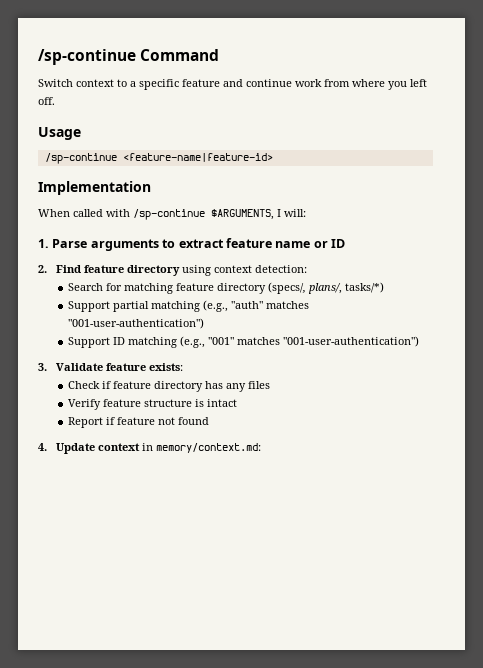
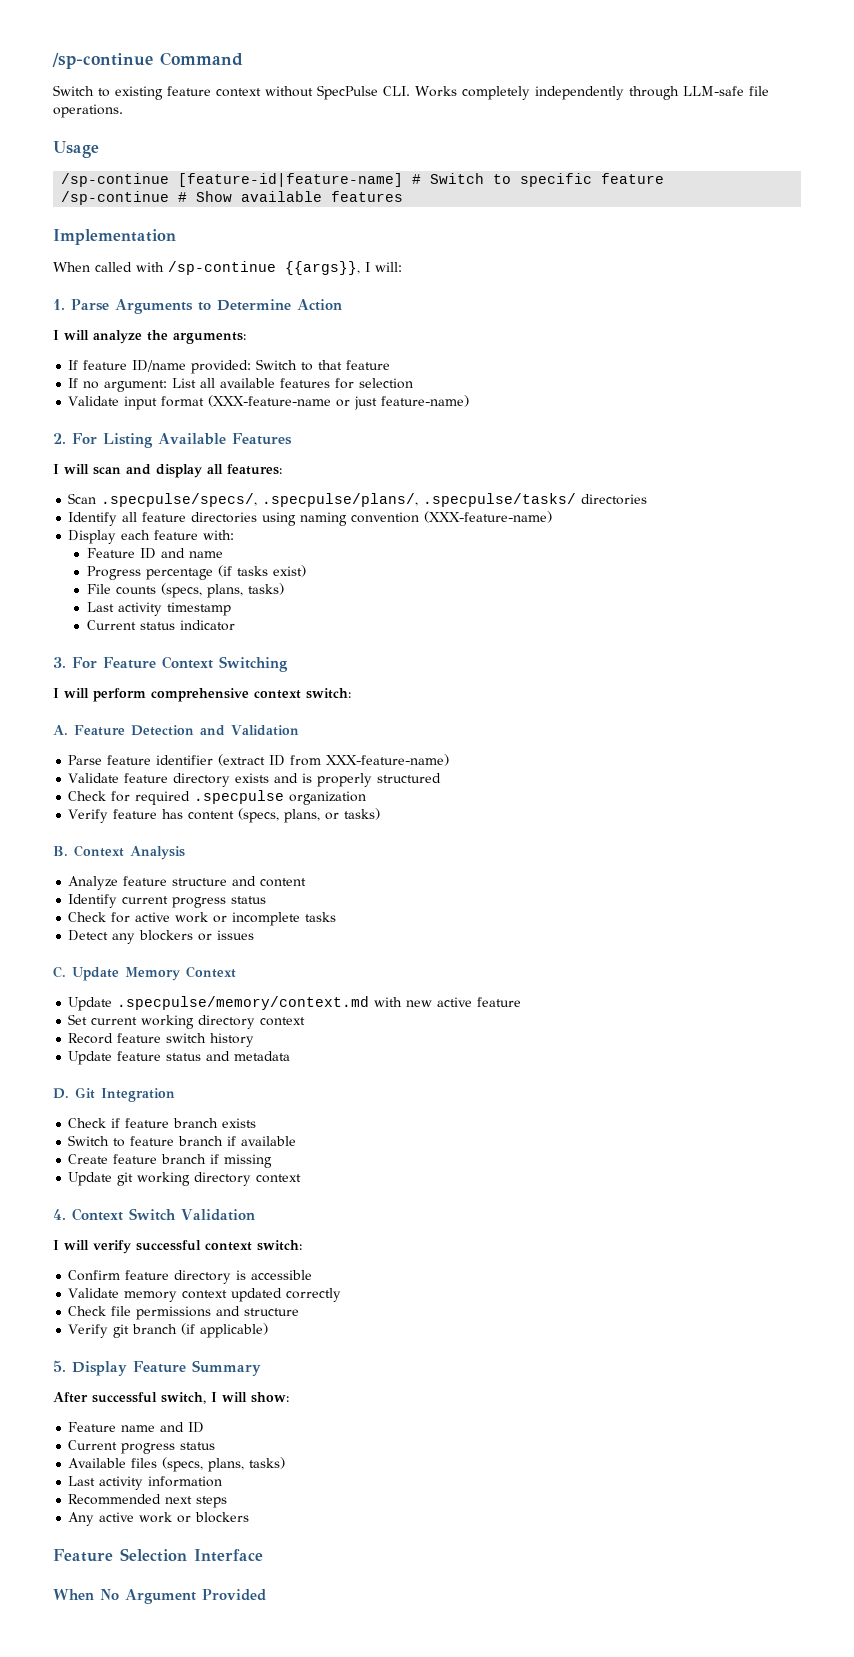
[76,79,427,90] [38,97,55,105] [38,127,81,140] [44,153,273,164] context to a specific feature and continue work from where you left off. // Usage // /sp-continue <feature-name|feature-id> -> [98,85,769,100] [53,104,123,118] [53,141,99,158] [61,173,665,187] [61,191,404,205] to existing feature context without SpecPulse CLI. Works completely independently through LLM-safe file operations. // Usage // /sp-continue [feature-id|feature-name] # Switch to specific feature // /sp-continue # Show available features
[211,209,274,220] $ARGUMENTS, -> [285,261,360,275] {{args}},
[90,238,345,251] [38,265,307,276] [67,282,384,294] [67,300,309,312] [67,318,204,329] [67,336,419,348] [38,363,183,371] [67,381,270,392] [67,399,237,410] [67,417,209,428] [38,443,261,454] arguments to extract feature name or ID // 2. Find feature directory using context detection: // Search for matching feature directory (specs/, plans/, tasks/*) // Support partial matching (e.g., "auth" matches "001-user-authentication") // Support ID matching (e.g., "001" matches "001-user-authentication") // 3. Validate feature exists: // Check if feature directory has any files // Verify feature structure is intact // Report if feature not found // 4. Update context in memory/context.md: -> [115,299,342,314] [53,330,246,344] [68,359,391,374] [68,378,414,392] [68,395,470,410] [53,433,292,448] [53,464,282,478] [68,493,648,507] [68,511,553,526] [68,530,235,544] [86,548,223,559] [86,565,306,580] [86,583,284,598] [86,602,231,616] [86,620,235,631] [53,656,288,672] [53,688,351,702] [53,725,299,736] [68,754,450,766] [68,773,442,787] [68,790,367,805] [68,808,381,823] [53,845,185,860] [68,876,307,890] [68,894,267,908] [68,912,337,926] [68,930,255,944] [53,966,236,981] [68,996,522,1011] [68,1014,306,1029] [68,1033,255,1047] [68,1051,291,1065] [53,1087,175,1102] [68,1118,257,1128] [68,1135,297,1147] [68,1154,273,1168] [68,1172,302,1186] [53,1208,255,1221] [53,1240,302,1254] [68,1270,313,1284] [68,1288,342,1302] [68,1306,300,1320] [68,1323,269,1338] [53,1360,261,1376] [53,1392,289,1404] [68,1422,205,1433] [68,1440,216,1454] [68,1457,286,1472] [68,1476,223,1490] [68,1494,228,1508] [68,1512,250,1526] [53,1548,263,1562] [53,1589,266,1604] Arguments to Determine Action // I will analyze the arguments: // If feature ID/name provided: Switch to that feature // If no argument: List all available features for selection // Validate input format (XXX-feature-name or just feature-name) // 2. For Listing Available Features // I will scan and display all features: // Scan .specpulse/specs/, .specpulse/plans/, .specpulse/tasks/ directories // Identify all feature directories using naming convention (XXX-feature-name) // Display each feature with: // Feature ID and name // Progress percentage (if tasks exist) // File counts (specs, plans, tasks) // Last activity timestamp // Current status indicator // 3. For Feature Context Switching // I will perform comprehensive context switch: // A. Feature Detection and Validation // Parse feature identifier (extract ID from XXX-feature-name) // Validate feature directory exists and is properly structured // Check for required .specpulse organization // Verify feature has content (specs, plans, or tasks) // B. Context Analysis // Analyze feature structure and content // Identify current progress status // Check for active work or incomplete tasks // Detect any blockers or issues // C. Update Memory Context // Update .specpulse/memory/context.md with new active feature // Set current working directory context // Record feature switch history // Update feature status and metadata // D. Git Integration // Check if feature branch exists // Switch to feature branch if available // Create feature branch if missing // Update git working directory context // 4. Context Switch Validation // I will verify successful context switch: // Confirm feature directory is accessible // Validate memory context updated correctly // Check file permissions and structure // Verify git branch (if applicable) // 5. Display Feature Summary // After successful switch, I will show: // Feature name and ID // Current progress status // Available files (specs, plans, tasks) // Last activity information // Recommended next steps // Any active work or blockers // Feature Selection Interface // When No Argument Provided

